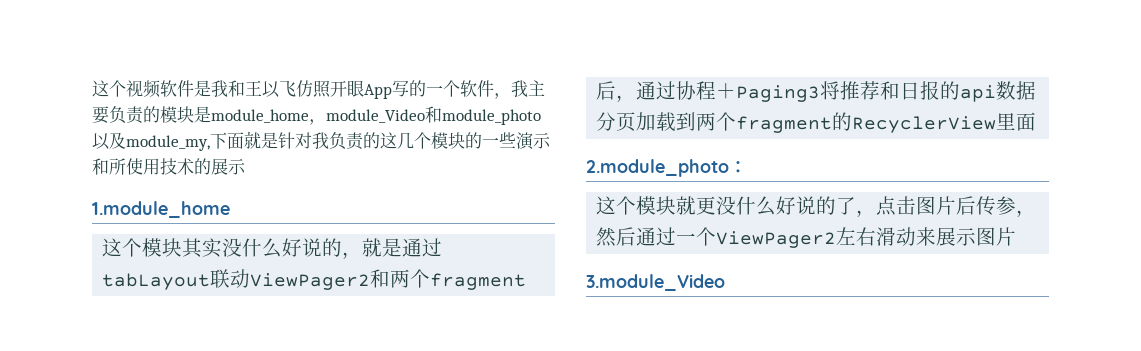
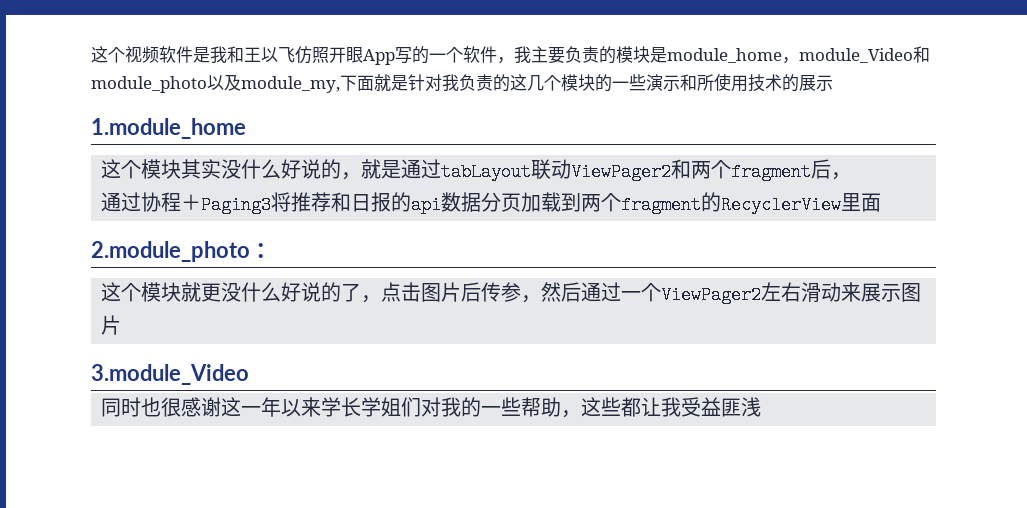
(637, 98) none -> (852, 176) //
(725, 282) none -> [101,397,762,418] // 同时也很感谢这一年以来学长学姐们对我的一些帮助，这些都让我受益匪浅

